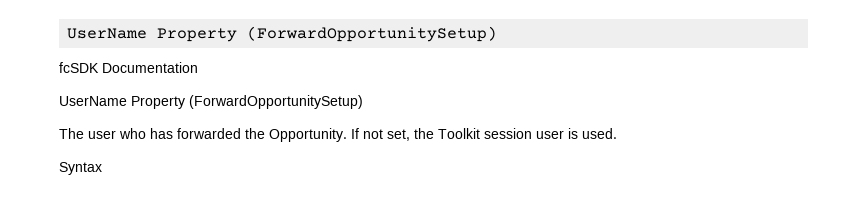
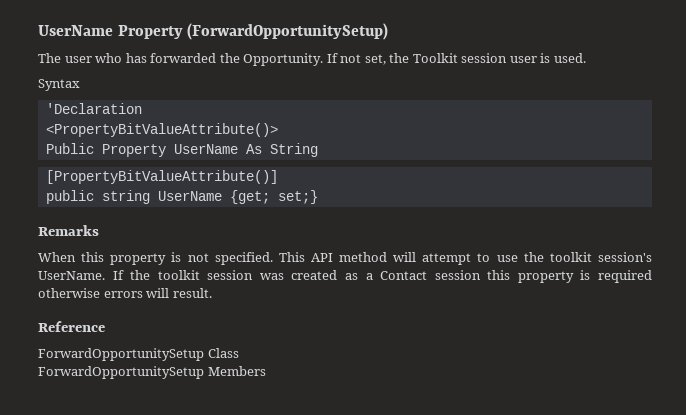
[67,26,498,42] [59,62,198,73] [59,95,363,109] UserName Property (ForwardOpportunitySetup) // fcSDK Documentation // UserName Property (ForwardOpportunitySetup) -> [38,23,389,40] UserName Property (ForwardOpportunitySetup)
(102, 168) none -> [45,103,142,114] [45,123,278,137] [45,143,318,157] [45,170,278,184] [45,190,318,204] [38,225,99,236] [38,252,652,265] [38,270,652,283] [38,288,212,298] [38,321,105,332] [38,348,239,361] [38,366,266,379] // 'Declaration // <PropertyBitValueAttribute()> // Public Property UserName As String // [PropertyBitValueAttribute()] // public string UserName {get; set;} // Remarks // When this property is not specified. This API method will attempt to use the toolkit session's UserName. If the toolkit session was created as a Contact session this property is required otherwise errors will result. // Reference // ForwardOpportunitySetup Class // ForwardOpportunitySetup Members

